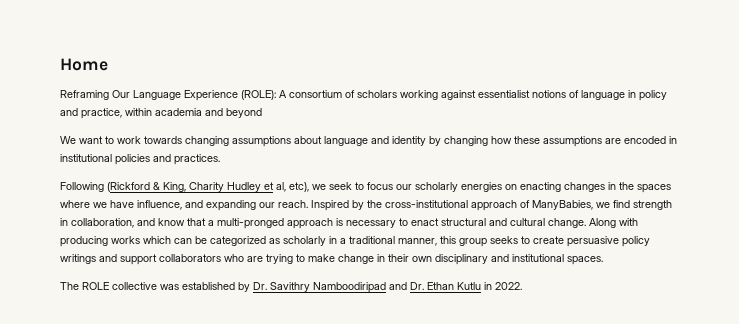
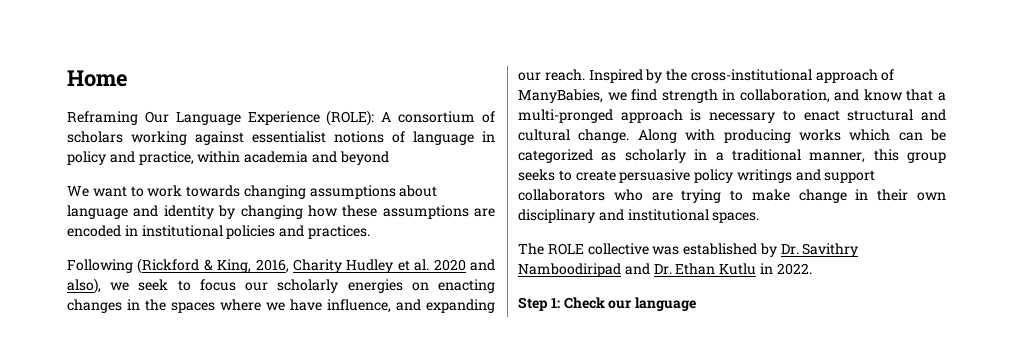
(186, 187) none -> [255,259,289,273] 2016,
[276,182,309,192] al, etc), -> [414,259,495,271] [67,278,101,294] al. 2020 and also),
(522, 286) none -> [518,297,697,311] // Step 1: Check our language

